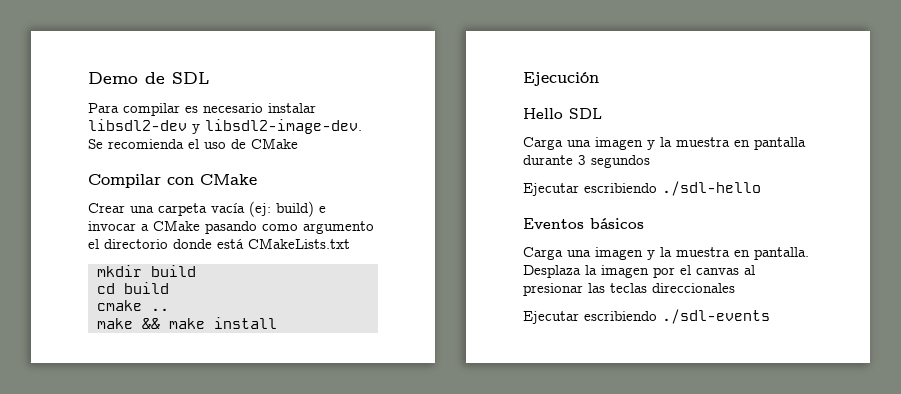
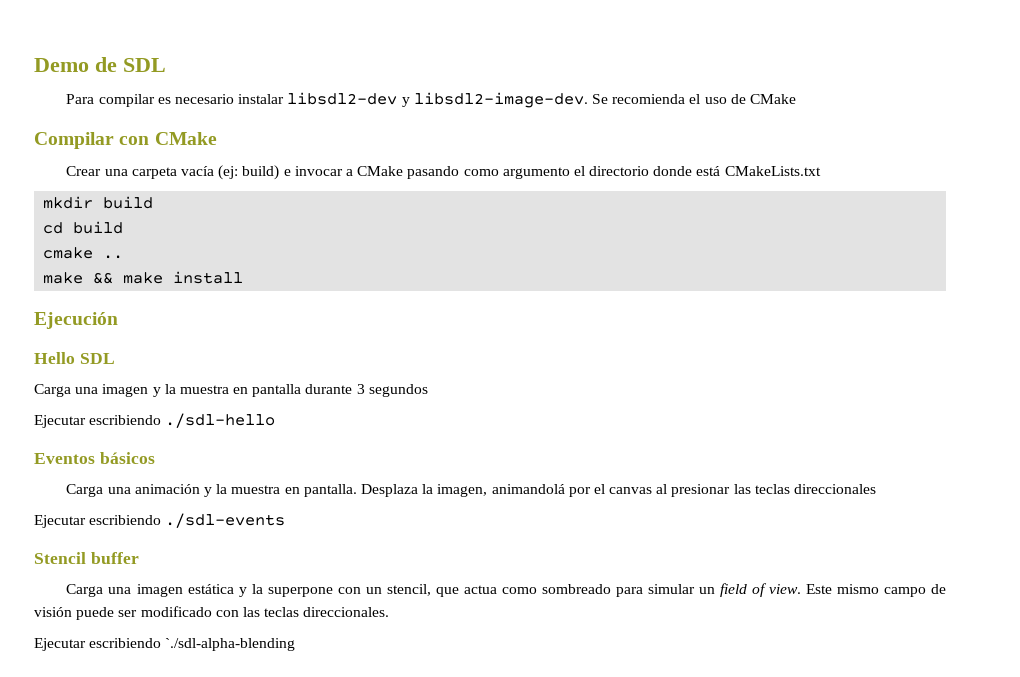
[595,247,643,260] imagen -> [134,484,200,494] animación
[601,265,649,278] imagen -> [437,484,565,497] imagen, animandolá
(770, 316) none -> [34,552,139,564] [66,583,946,597] [34,606,390,620] [34,638,296,651] // Stencil buffer // Carga una imagen estática y la superpone con un stencil, que actua como sombreado para simular un field of view. Este mismo campo de visión puede ser modificado con las teclas direccionales. // Ejecutar escribiendo `./sdl-alpha-blending

